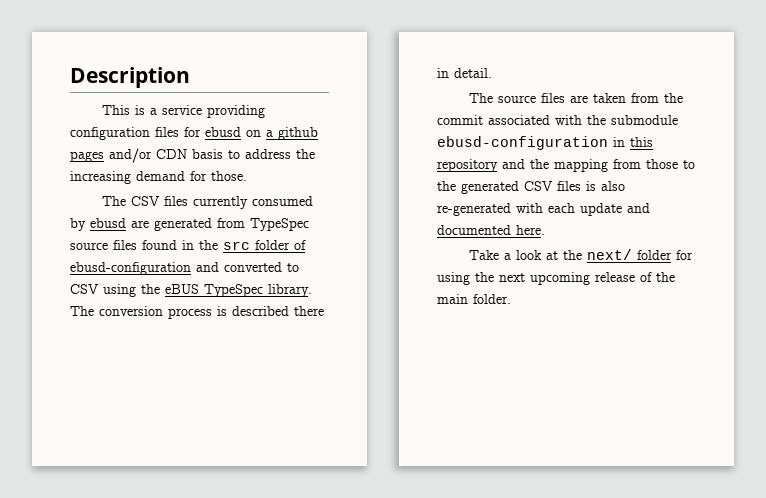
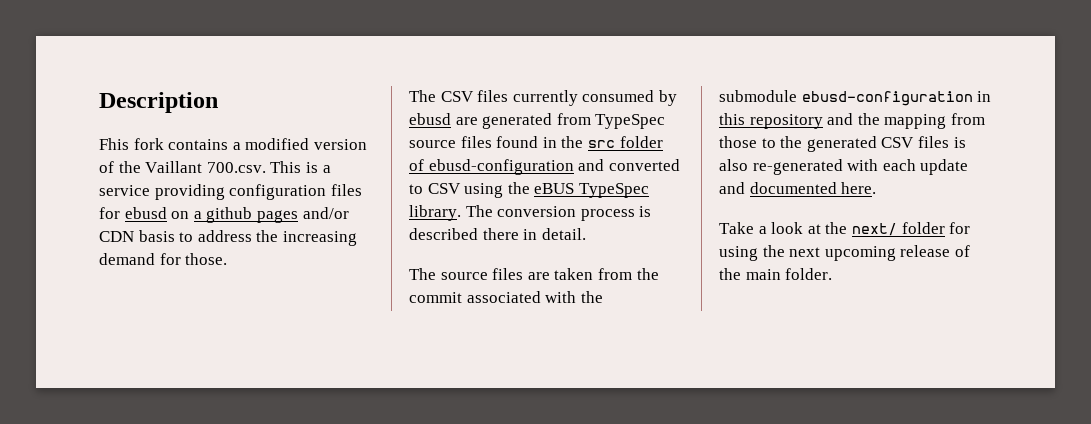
(190, 77) none -> [99,138,367,150] [99,161,266,173] Fhis fork contains a modified version of the Vaillant 700.csv.

